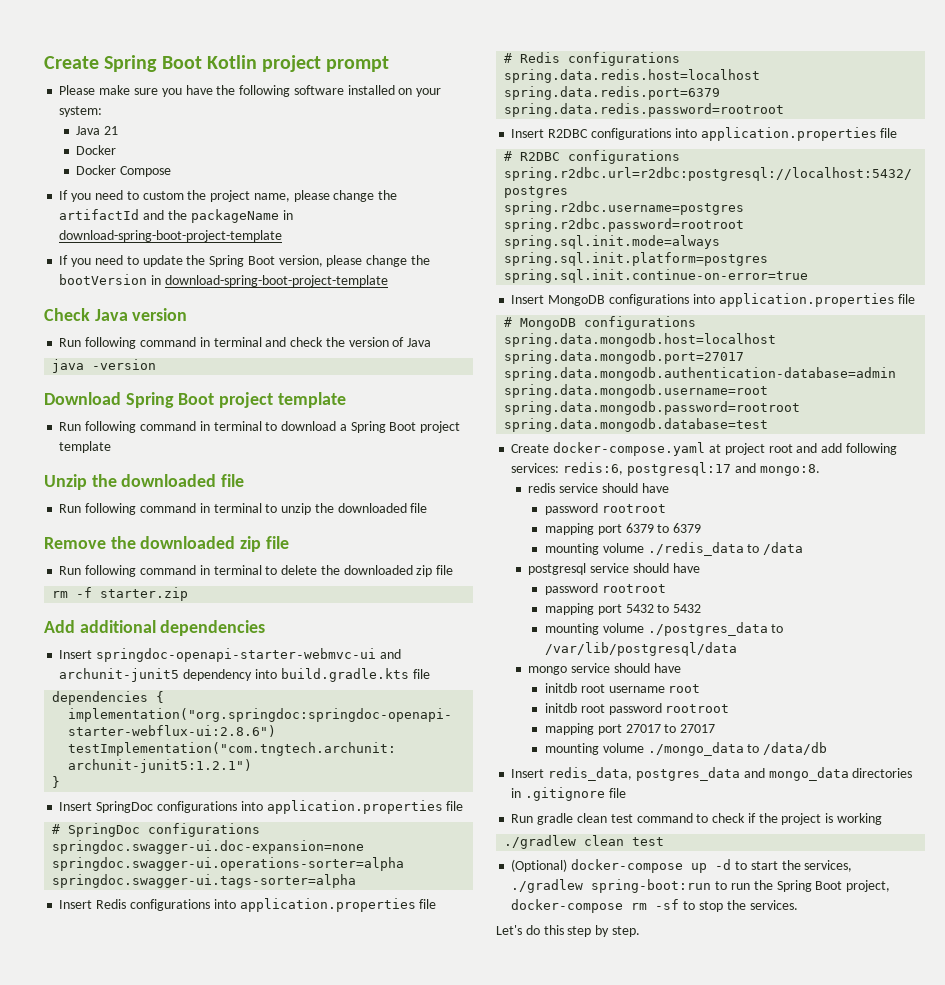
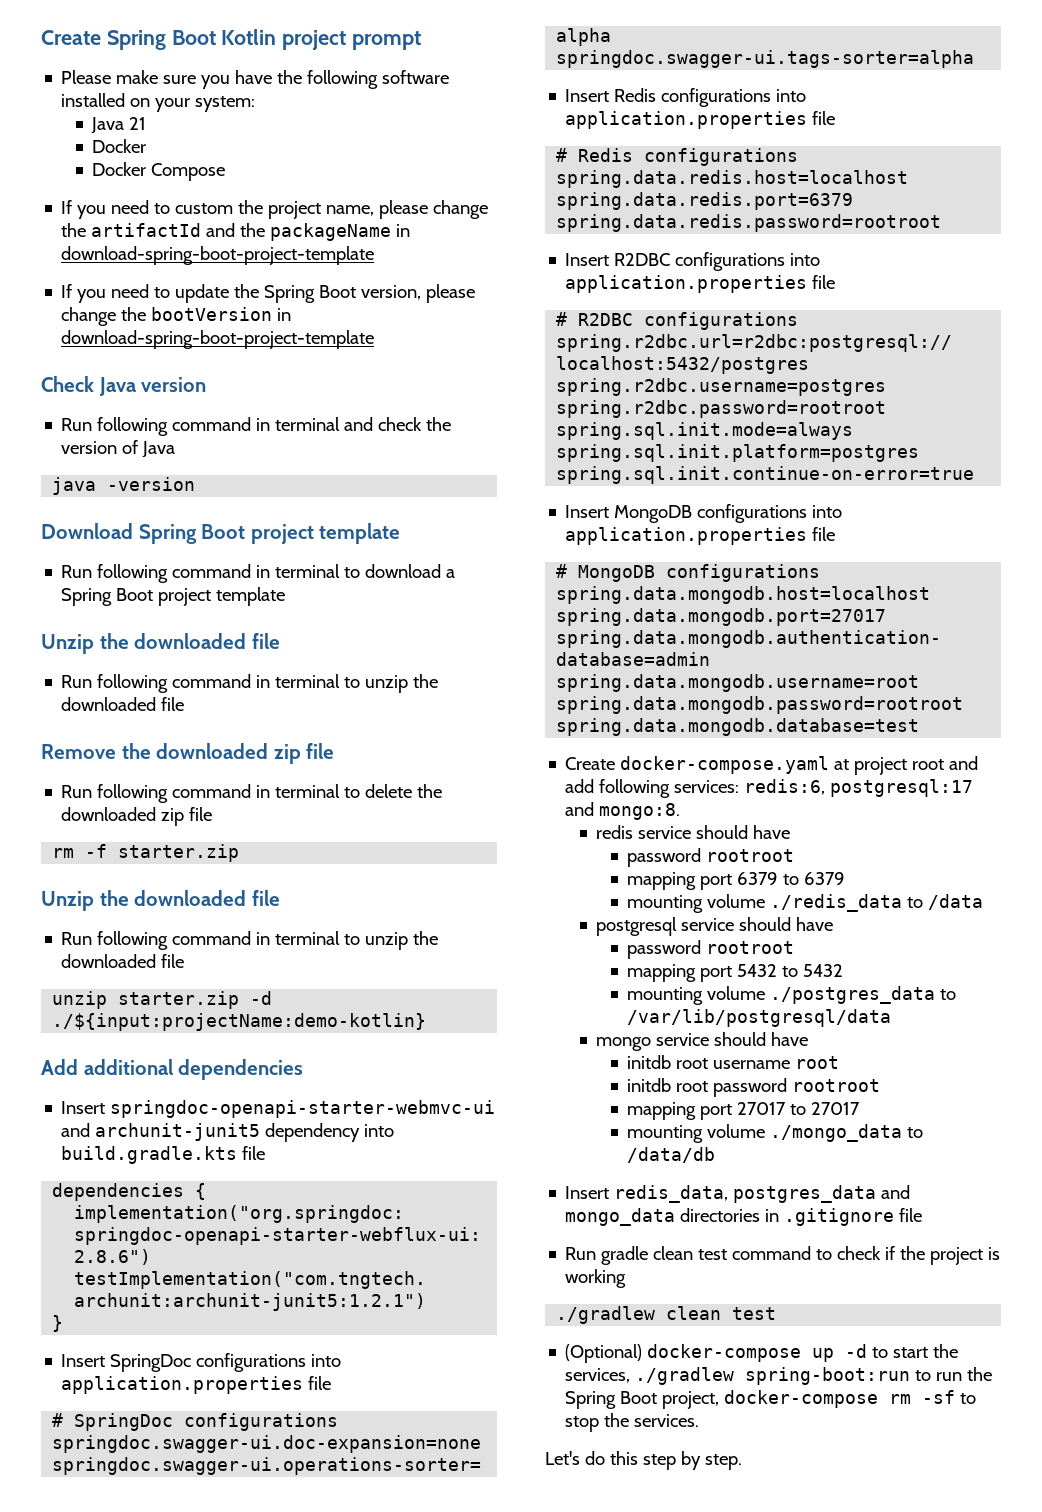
(189, 594) none -> [41,890,280,911] [61,931,439,950] [61,954,185,968] [52,991,273,1009] [52,1013,427,1031] // Unzip the downloaded file // Run following command in terminal to unzip the downloaded file // unzip starter.zip -d ./${input:projectName:demo-kotlin}

